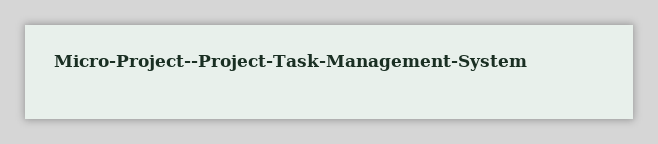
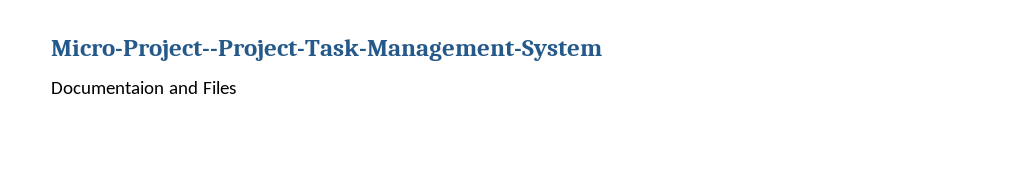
(527, 62) none -> [51,81,236,94] // Documentaion and Files

